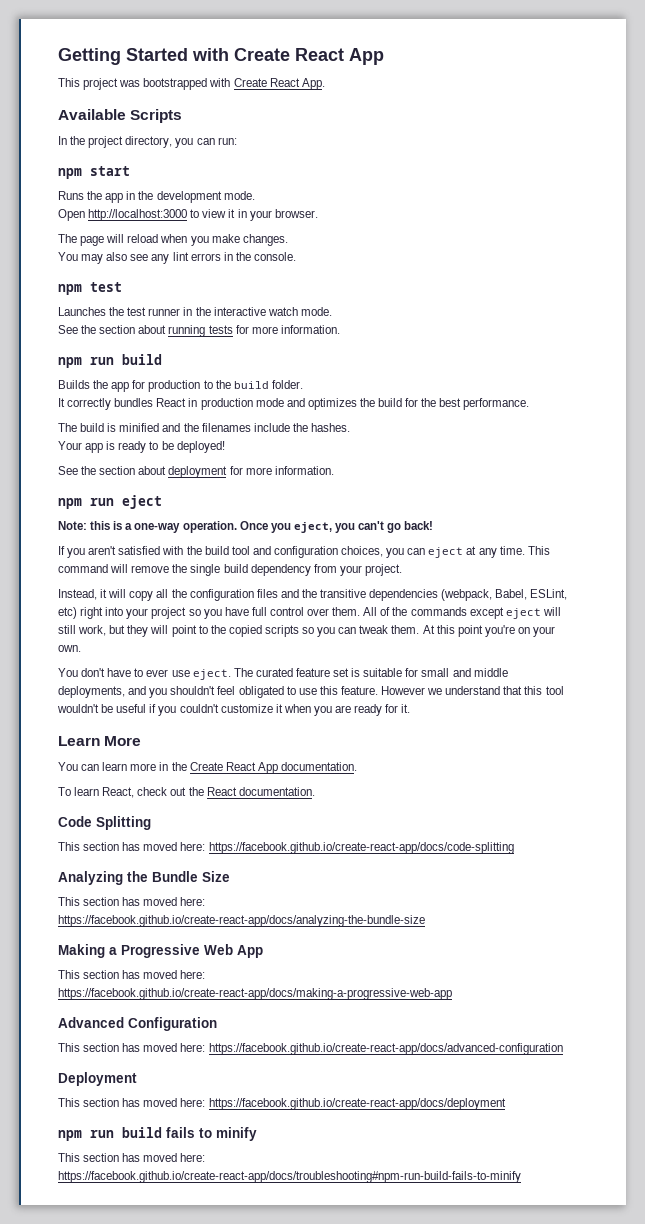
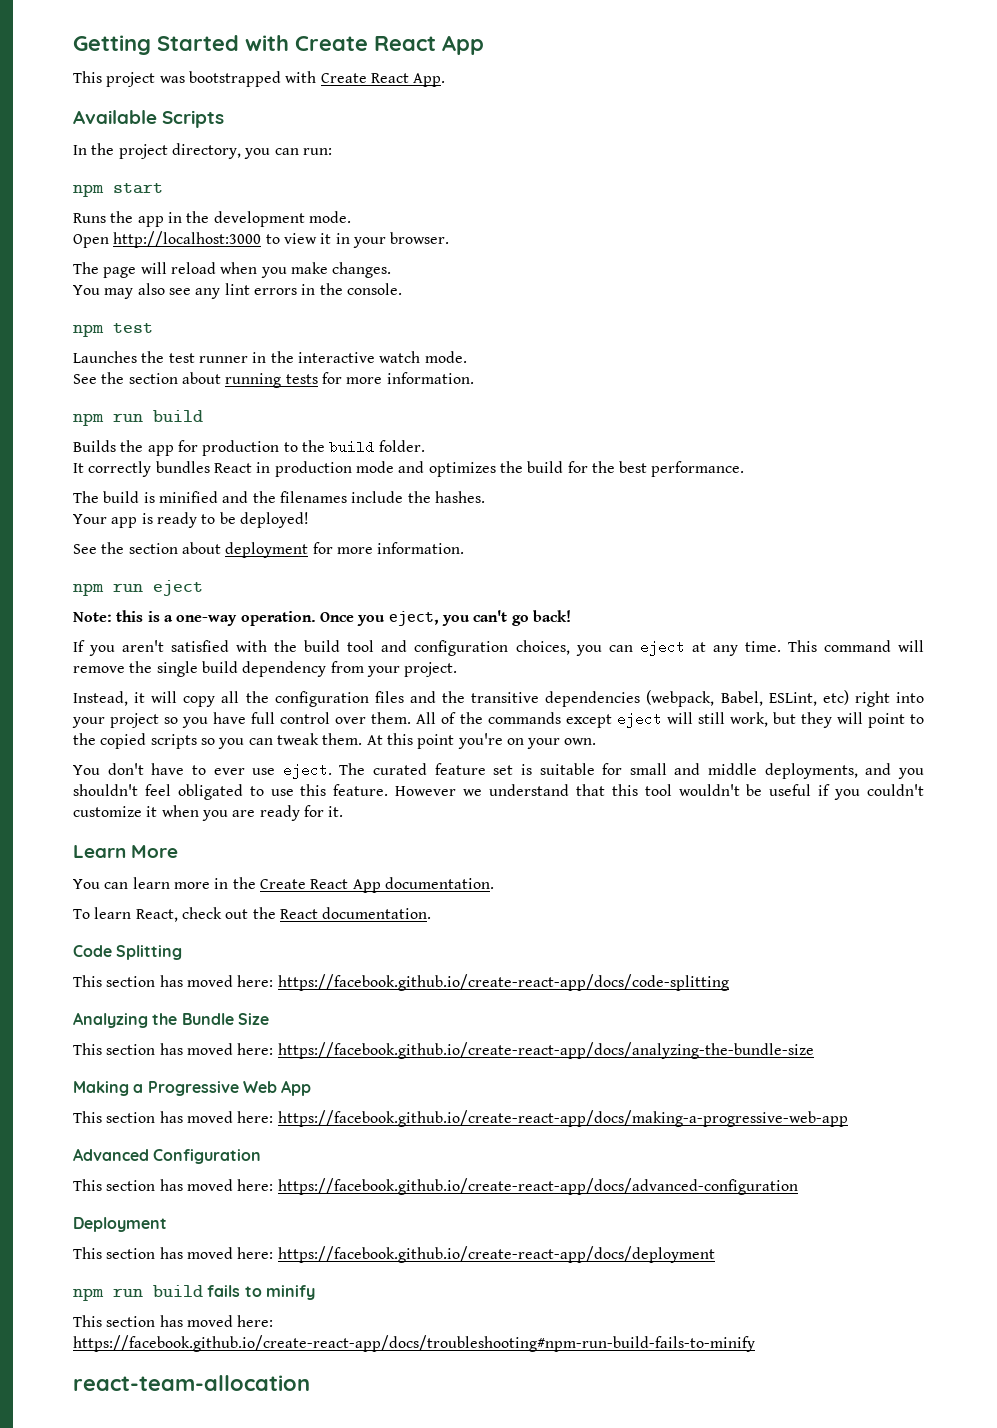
(521, 1177) none -> [73,1375,310,1391] // react-team-allocation

